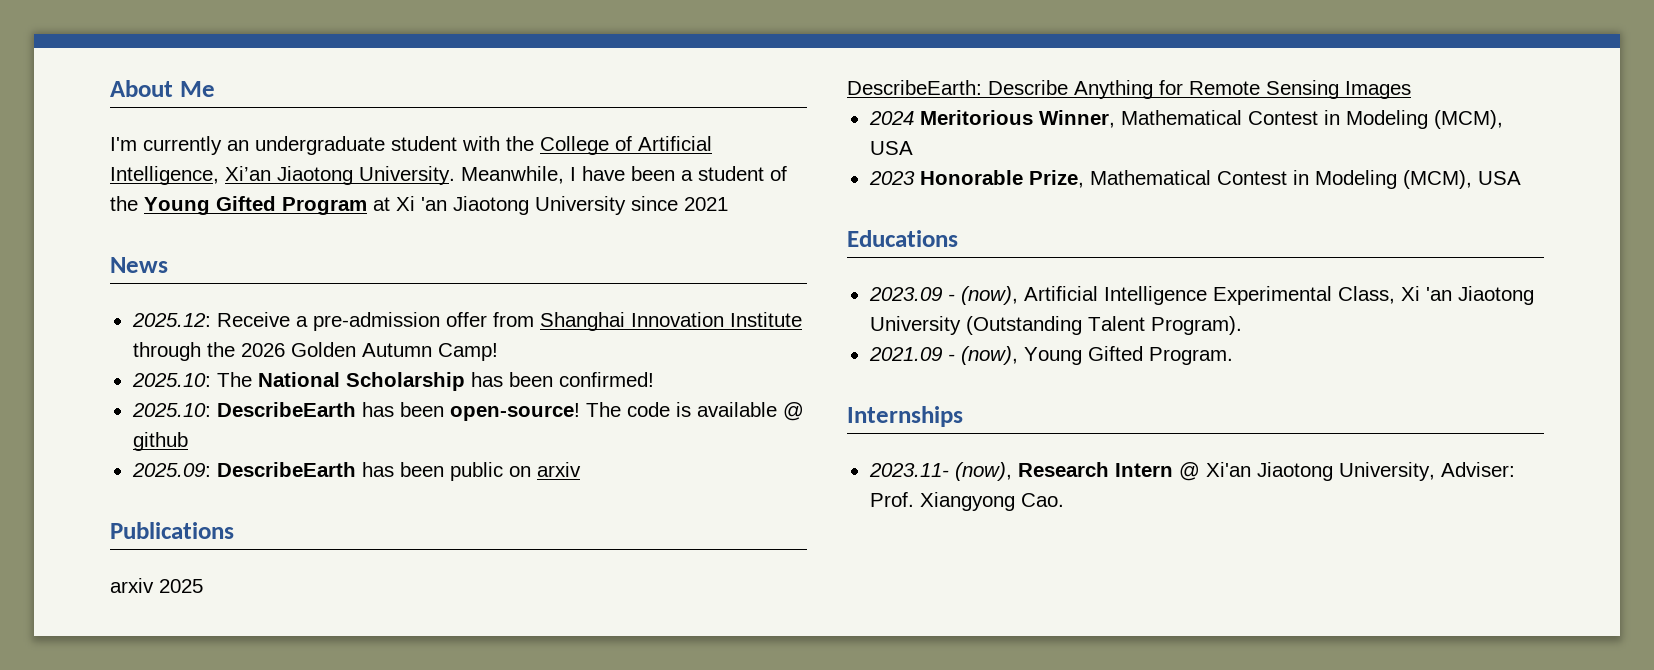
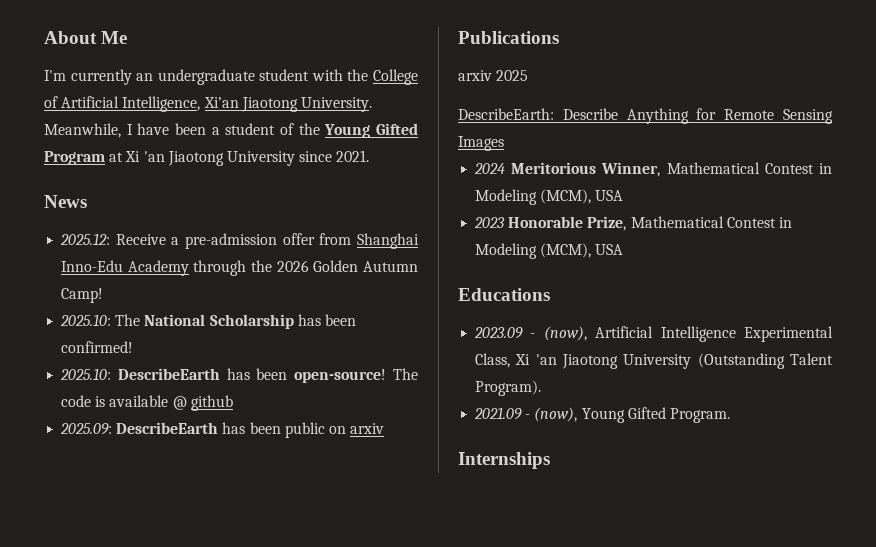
[684,197,728,211] 2021 -> [336,150,370,162] 2021.
[630,312,802,327] Innovation Institute -> [61,260,189,276] Inno-Edu Academy
[868,462,1515,481] [869,492,1064,511] // 2023.11- (now), Research Intern @ Xi'an Jiaotong University, Adviser: Prof. Xiangyong Cao. -> (550, 460) none

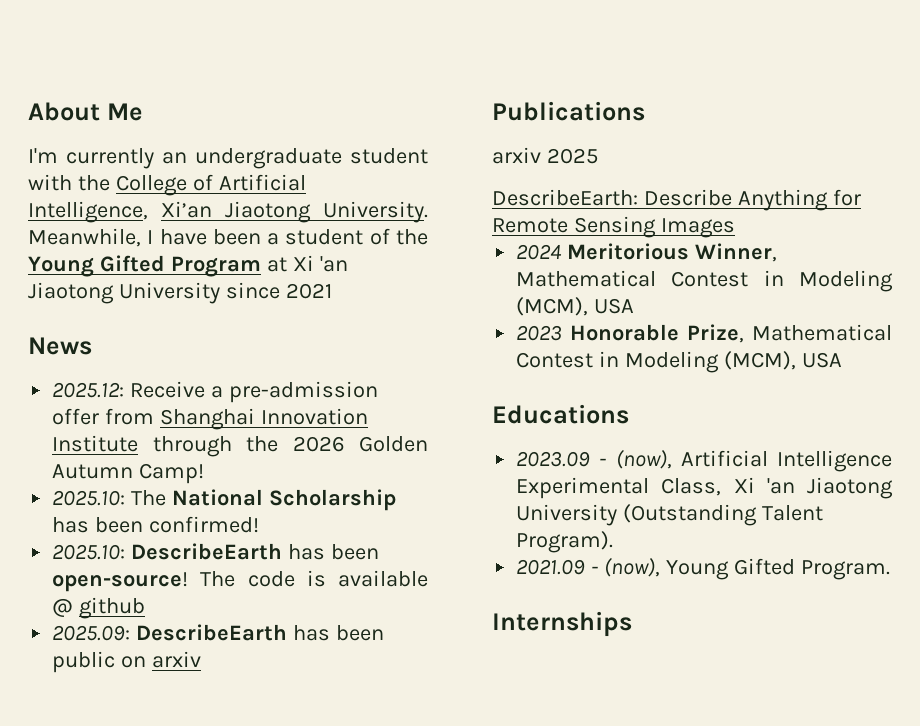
[336,150,370,162] 2021. -> [285,283,332,299] 2021
[61,260,189,276] Inno-Edu Academy -> [261,408,369,425] [52,435,139,452] Innovation Institute

